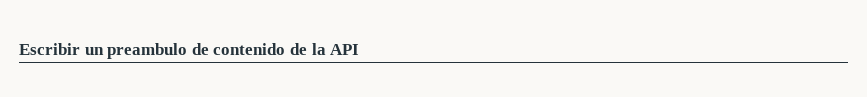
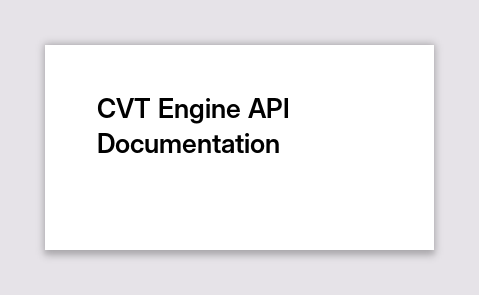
[19,43,360,59] Escribir un preambulo de contenido de la API -> [97,98,291,124] [97,133,280,153] CVT Engine API Documentation

